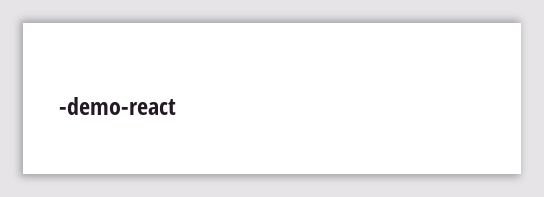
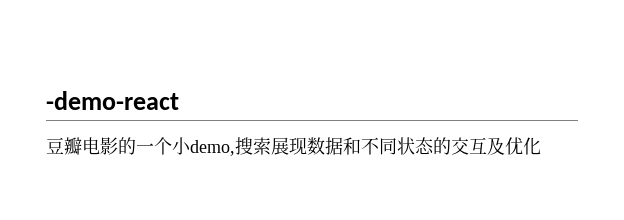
(176, 106) none -> [46,137,541,156] // 豆瓣电影的一个小demo,搜索展现数据和不同状态的交互及优化

